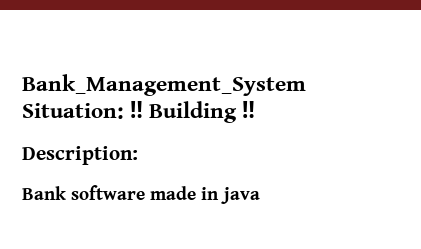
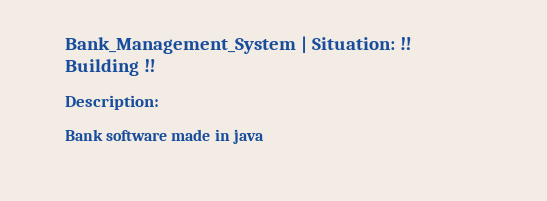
(306, 85) none -> [300,36,307,53] |

